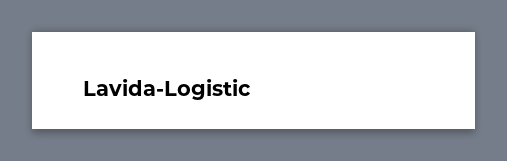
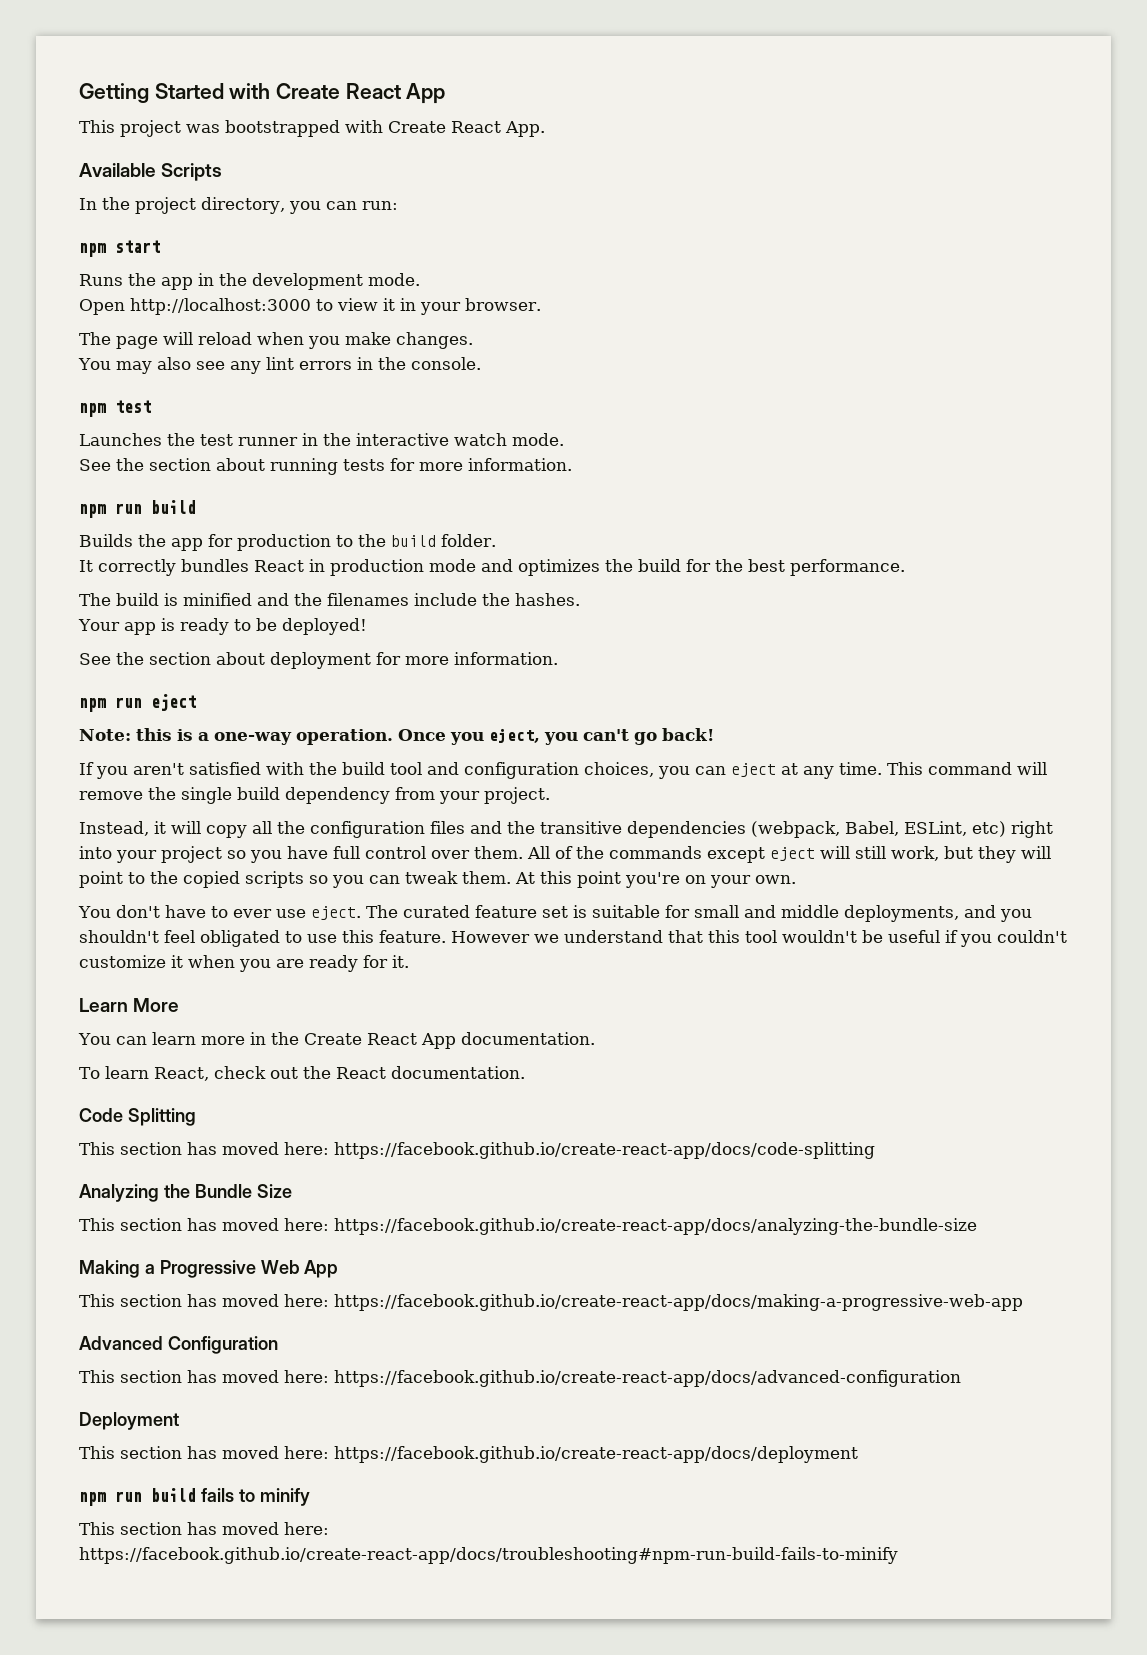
[83,79,251,100] Lavida-Logistic -> [79,83,446,104] [79,120,545,137] [79,163,223,181] [79,197,398,214] [79,240,160,257] [79,273,420,290] [79,298,541,315] [79,332,473,349] [78,357,481,374] [79,400,151,417] [79,433,564,446] [79,458,572,475] [79,500,196,518] [79,534,496,551] [79,559,905,576] [79,593,580,606] [78,618,367,635] [79,652,558,669] [79,694,196,712] [79,728,714,745] [79,762,1047,779] [79,787,550,804] [79,821,1053,838] [79,846,1051,863] [79,871,796,888] [78,905,1032,922] [79,930,1067,947] [79,955,409,972] [79,998,180,1012] [78,1032,595,1049] [79,1066,525,1081] [79,1108,196,1126] [79,1142,875,1159] [79,1184,292,1202] [79,1218,977,1235] [79,1260,339,1278] [79,1294,1023,1311] [79,1336,278,1354] [79,1370,961,1387] [79,1412,179,1430] [79,1446,858,1463] [79,1488,310,1506] [79,1522,329,1535] [79,1547,898,1564] Getting Started with Create React App // This project was bootstrapped with Create React App. // Available Scripts // In the project directory, you can run: // npm start // Runs the app in the development mode. // Open http://localhost:3000 to view it in your browser. // The page will reload when you make changes. // You may also see any lint errors in the console. // npm test // Launches the test runner in the interactive watch mode. // See the section about running tests for more information. // npm run build // Builds the app for production to the build folder. // It correctly bundles React in production mode and optimizes the build for the best performance. // The build is minified and the filenames include the hashes. // Your app is ready to be deployed! // See the section about deployment for more information. // npm run eject // Note: this is a one-way operation. Once you eject, you can't go back! // If you aren't satisfied with the build tool and configuration choices, you can eject at any time. This command will remove the single build dependency from your project. // Instead, it will copy all the configuration files and the transitive dependencies (webpack, Babel, ESLint, etc) right into your project so you have full control over them. All of the commands except eject will still work, but they will point to the copied scripts so you can tweak them. At this point you're on your own. // You don't have to ever use eject. The curated feature set is suitable for small and middle deployments, and you shouldn't feel obligated to use this feature. However we understand that this tool wouldn't be useful if you couldn't customize it when you are ready for it. // Learn More // You can learn more in the Create React App documentation. // To learn React, check out the React documentation. // Code Splitting // This section has moved here: https://facebook.github.io/create-react-app/docs/code-splitting // Analyzing the Bundle Size // This section has moved here: https://facebook.github.io/create-react-app/docs/analyzing-the-bundle-size // Making a Progressive Web App // This section has moved here: https://facebook.github.io/create-react-app/docs/making-a-progressive-web-app // Advanced Configuration // This section has moved here: https://facebook.github.io/create-react-app/docs/advanced-configuration // Deployment // This section has moved here: https://facebook.github.io/create-react-app/docs/deployment // npm run build fails to minify // This section has moved here: https://facebook.github.io/create-react-app/docs/troubleshooting#npm-run-build-fails-to-minify

